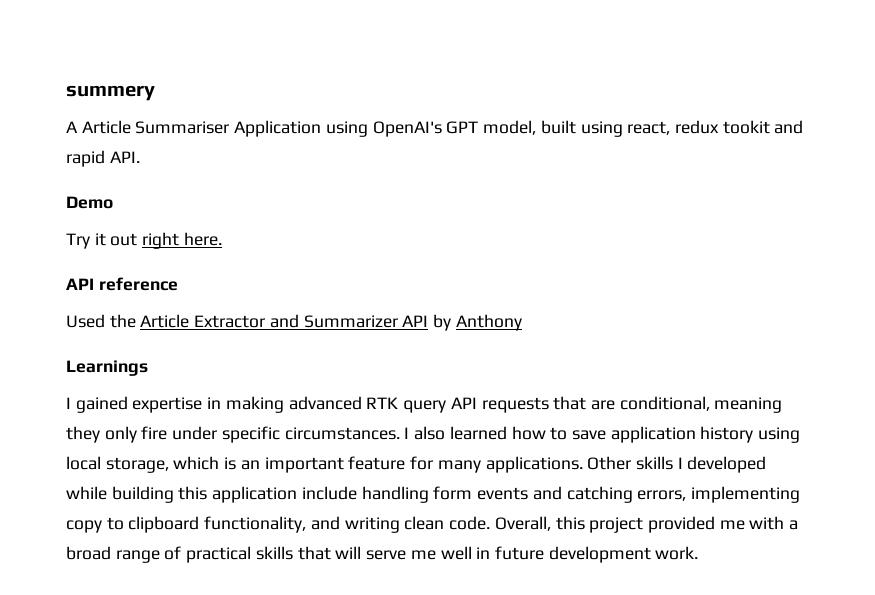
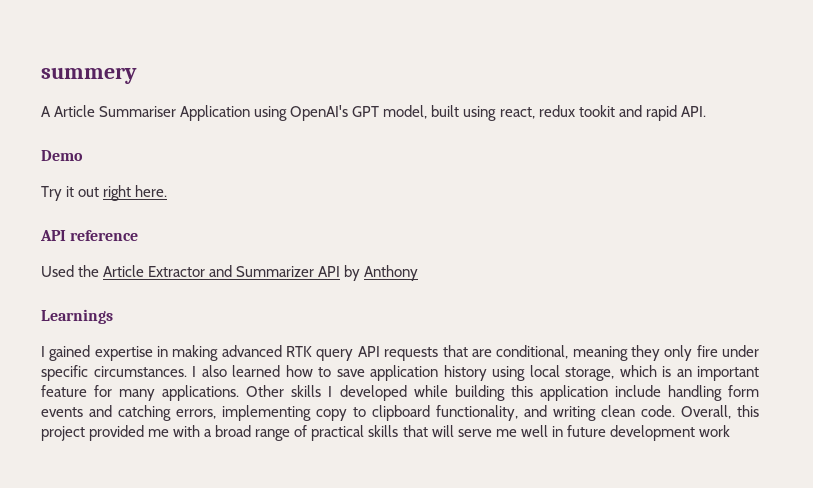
[655,546,699,560] work. -> [698,425,730,437] work

